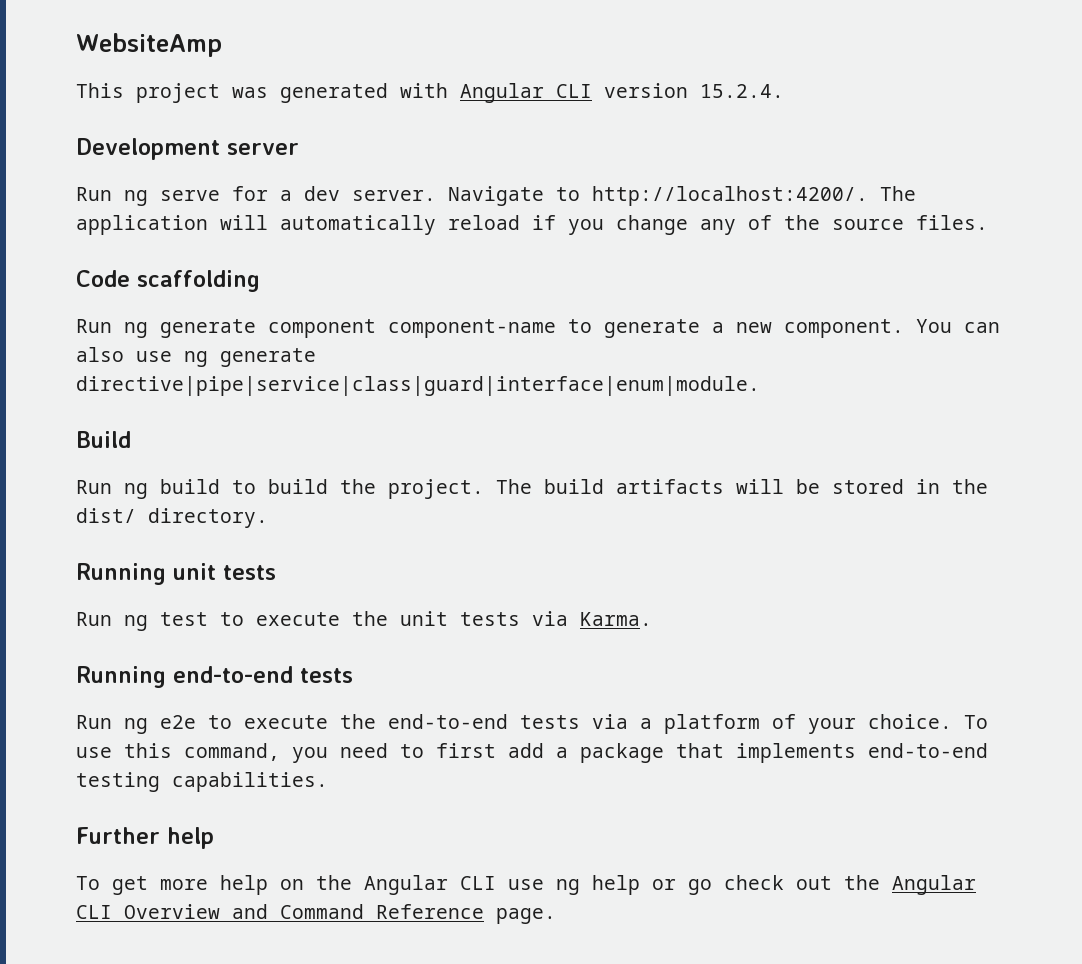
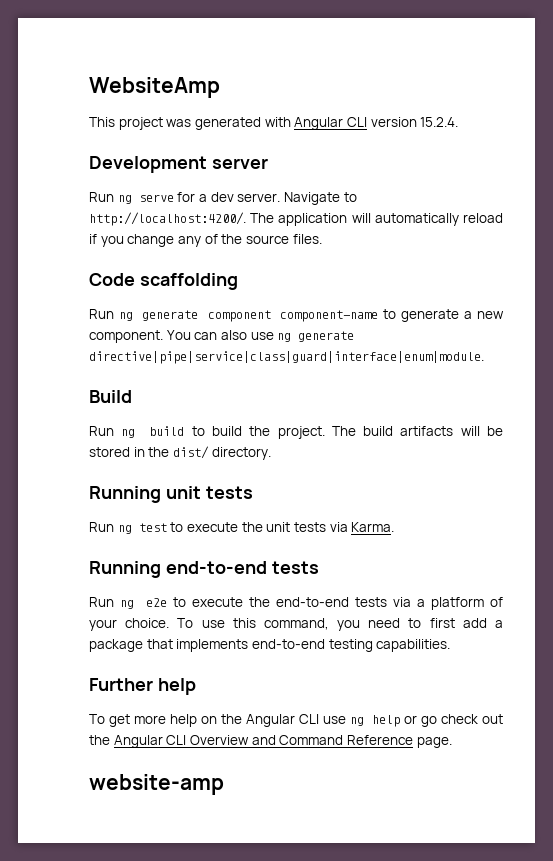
(556, 916) none -> [89,774,224,795] // website-amp

